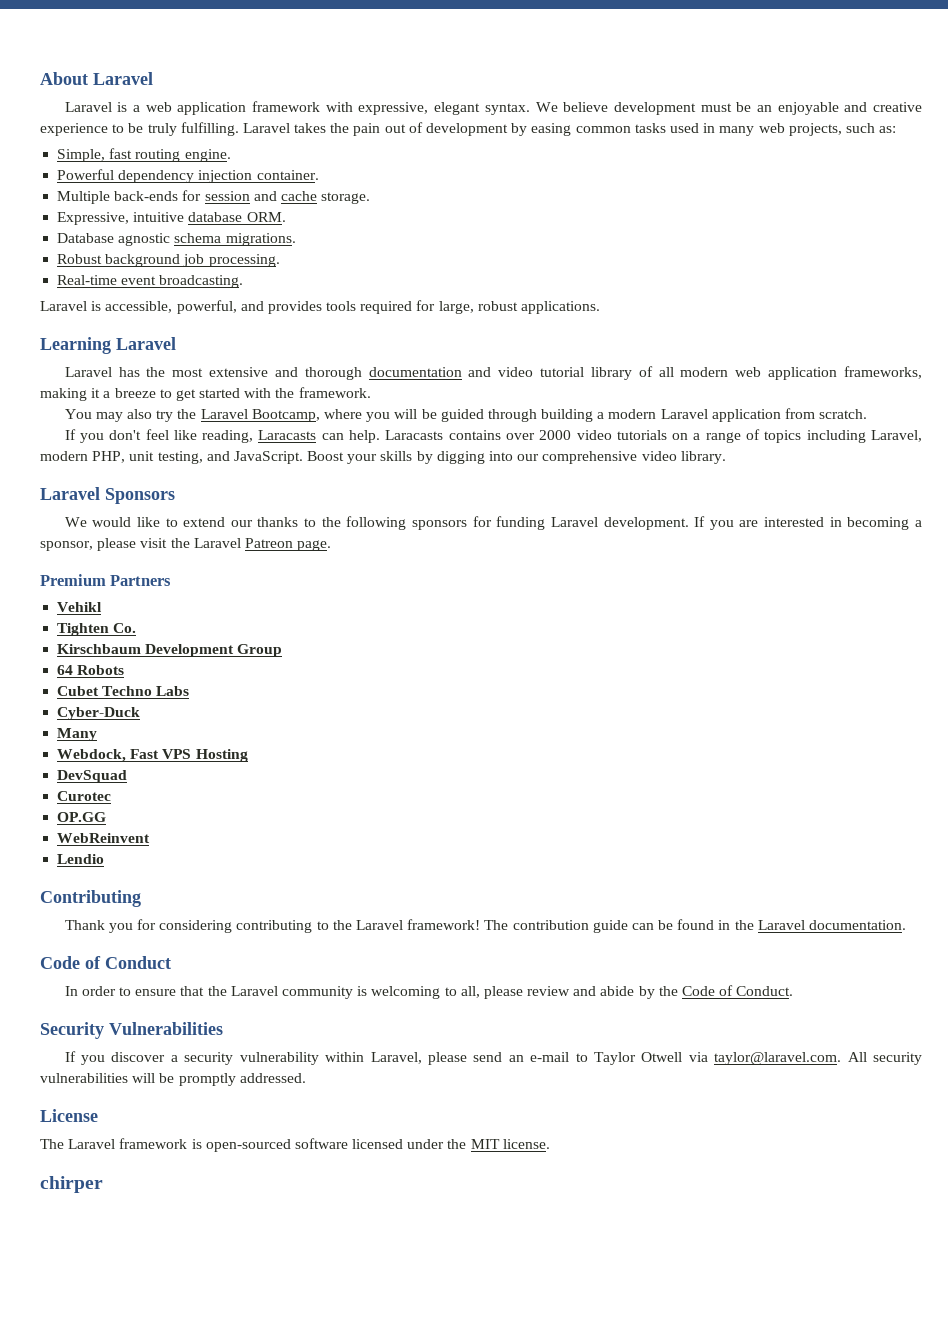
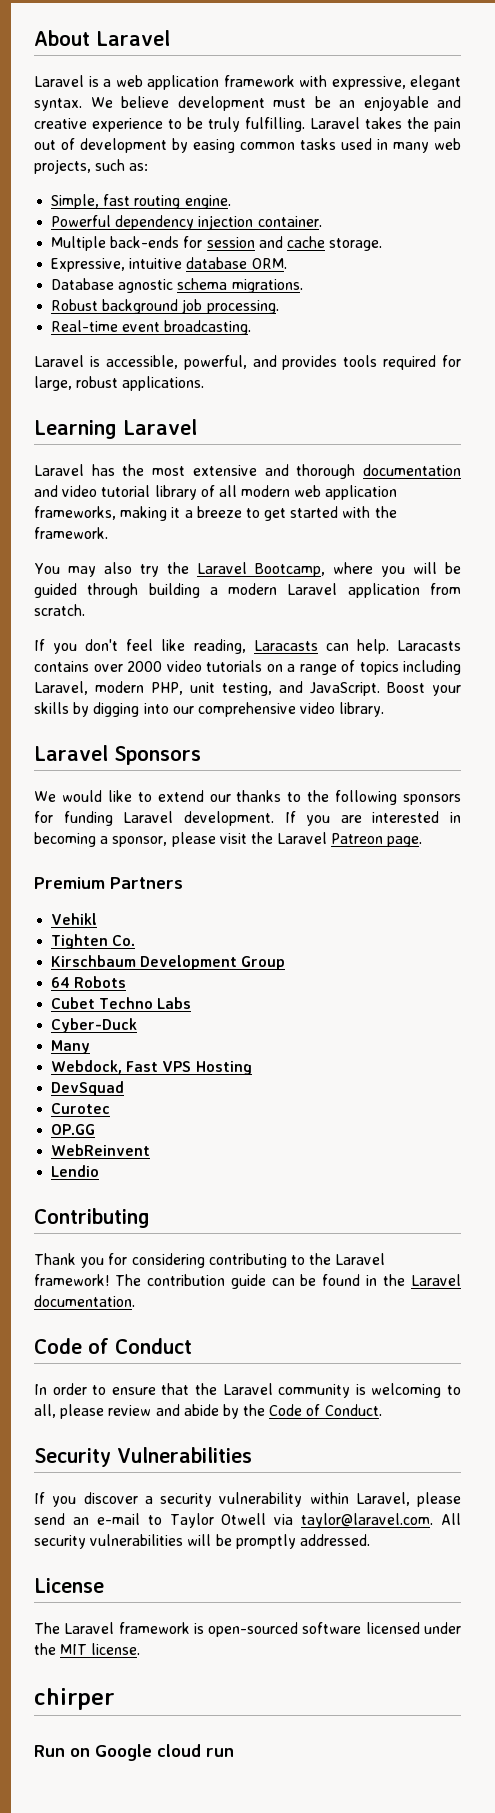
(103, 1184) none -> [34,1744,234,1761] // Run on Google cloud run

